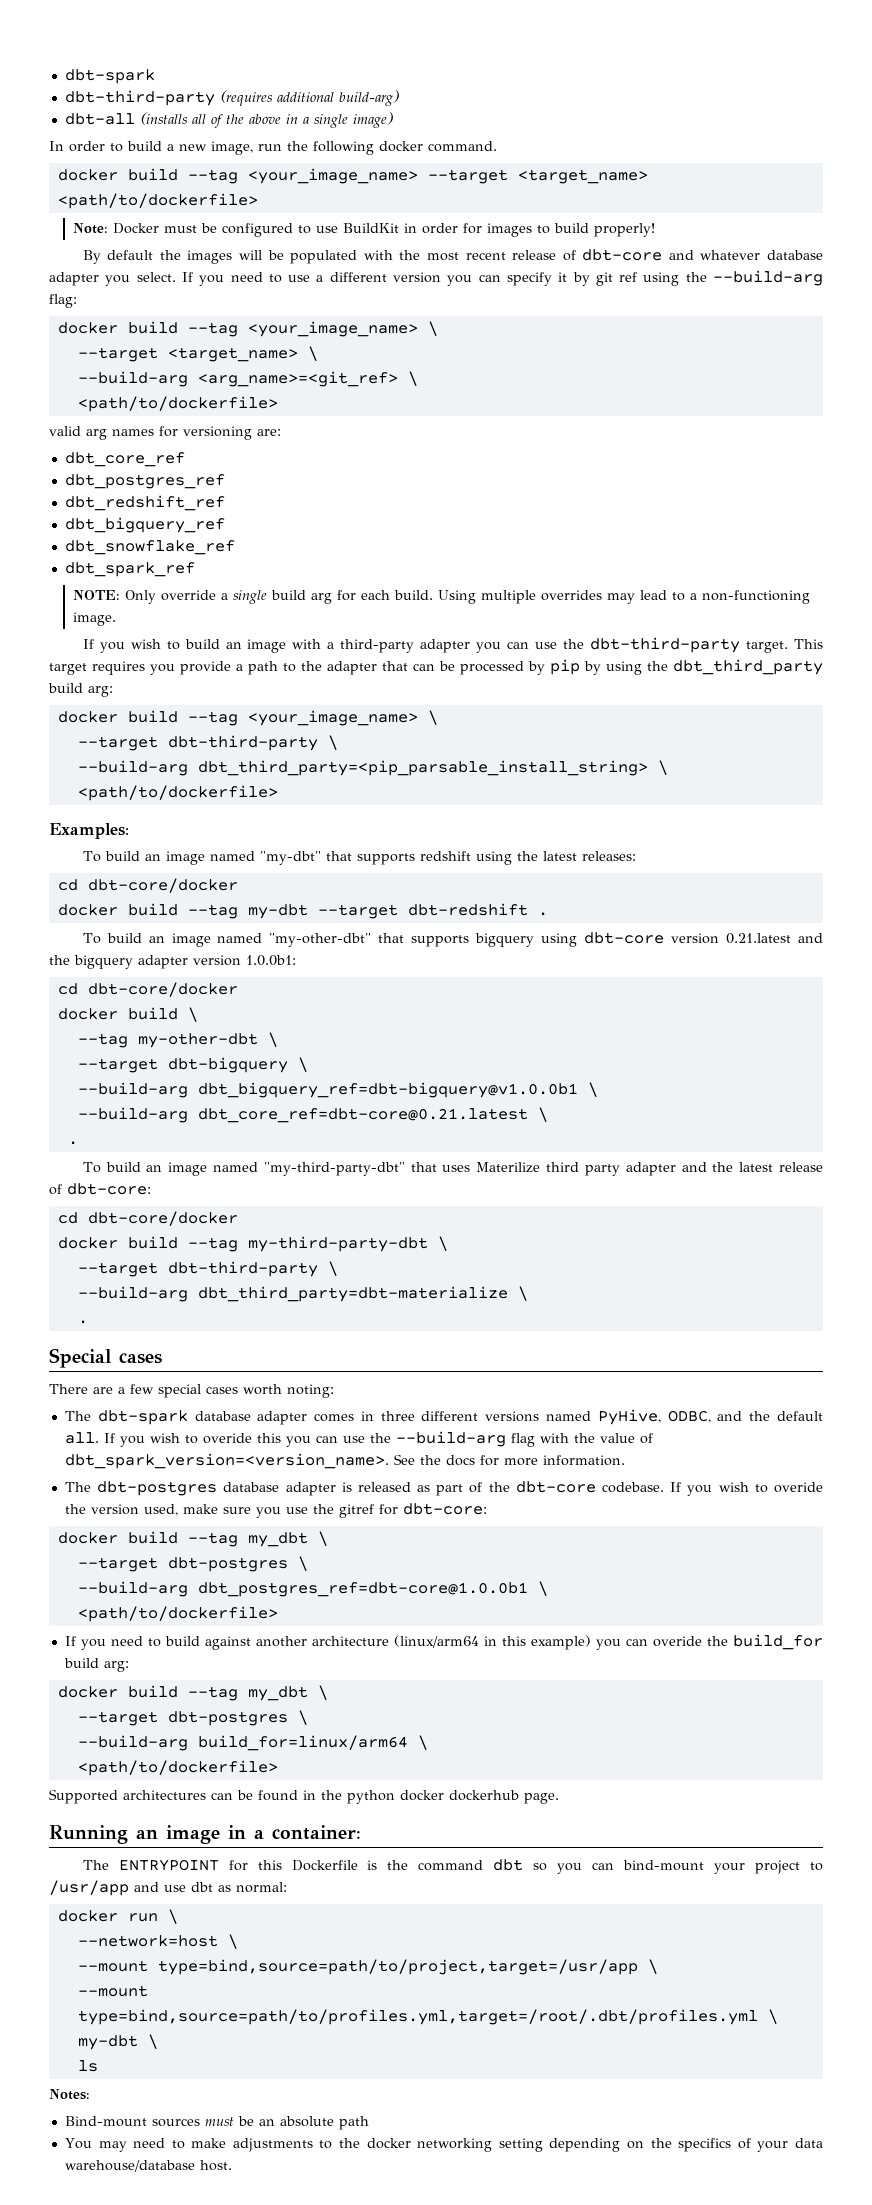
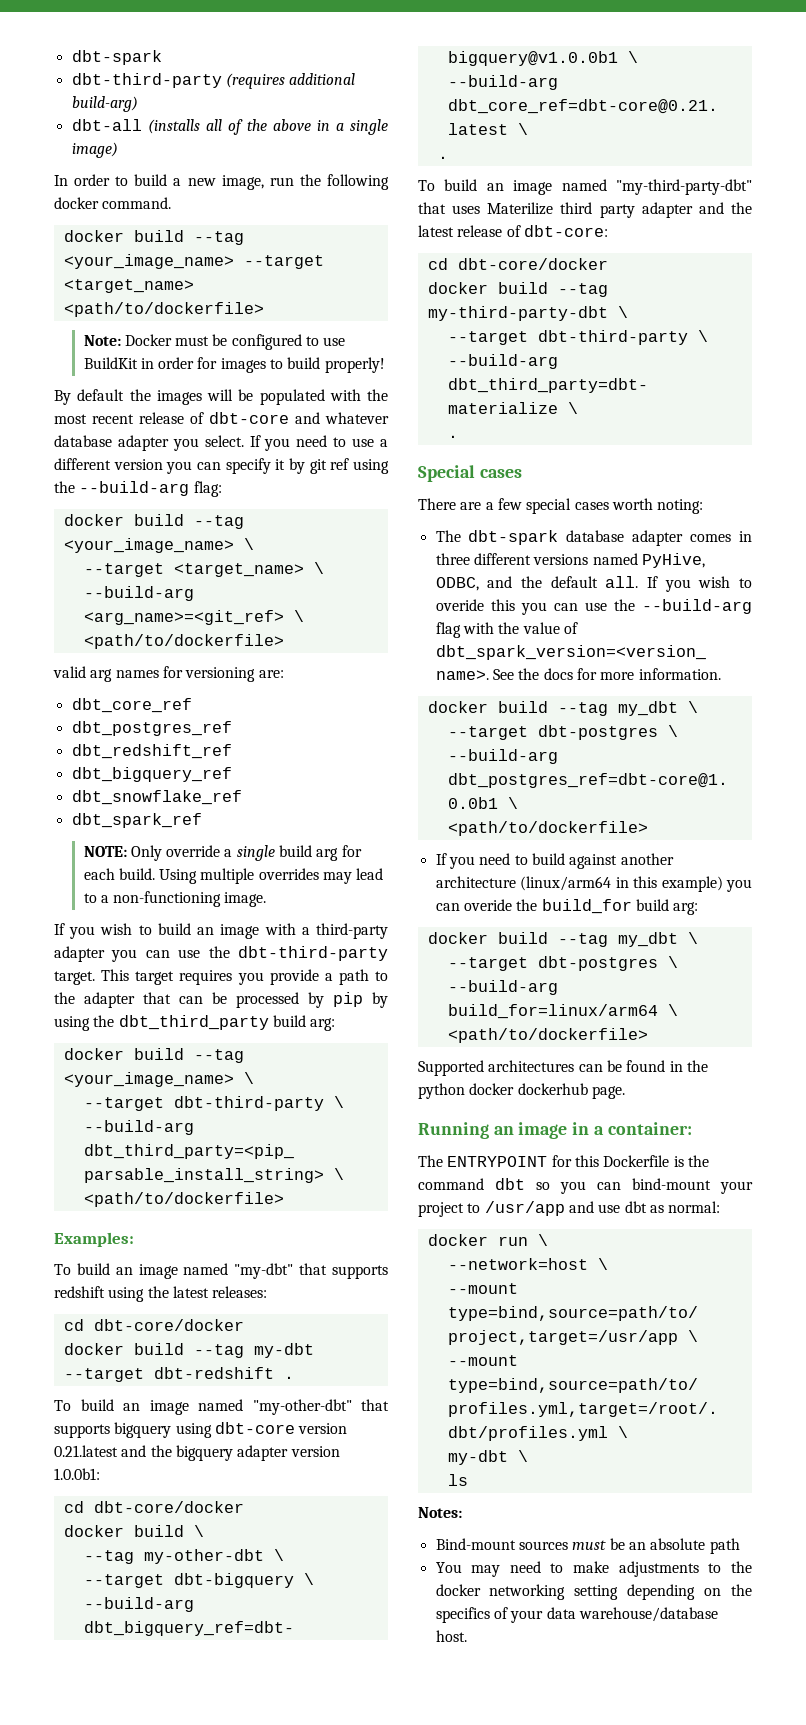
[64,1481,823,1496] [64,1503,487,1518] // The dbt-postgres database adapter is released as part of the dbt-core codebase. If you wish to overide the version used, make sure you use the gitref for dbt-core: -> (721, 674) none

